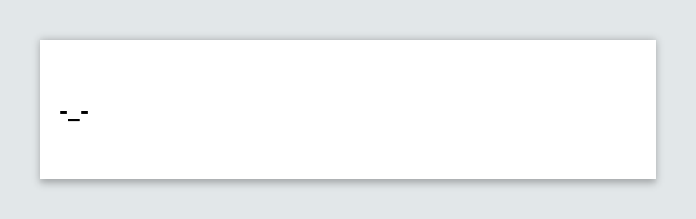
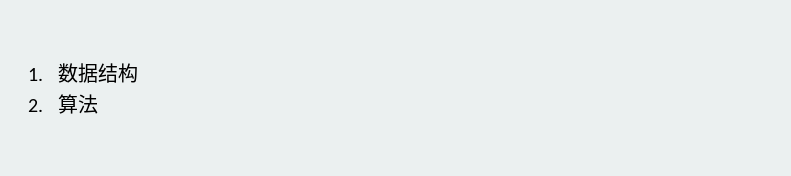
[59,111,89,122] -_- -> [28,63,138,83] [28,94,98,114] 1.数据结构 // 2.算法

